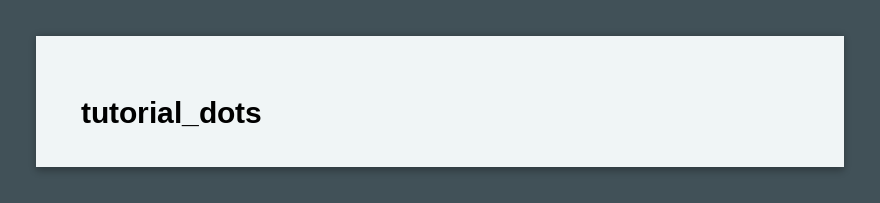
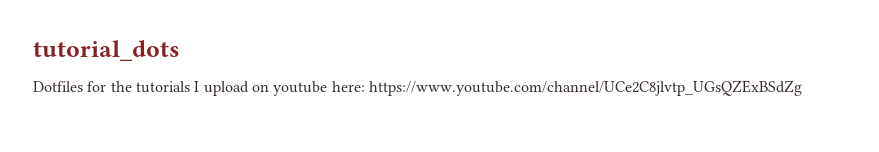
(262, 114) none -> [33,80,802,96] // Dotfiles for the tutorials I upload on youtube here: https://www.youtube.com/channel/UCe2C8jlvtp_UGsQZExBSdZg

